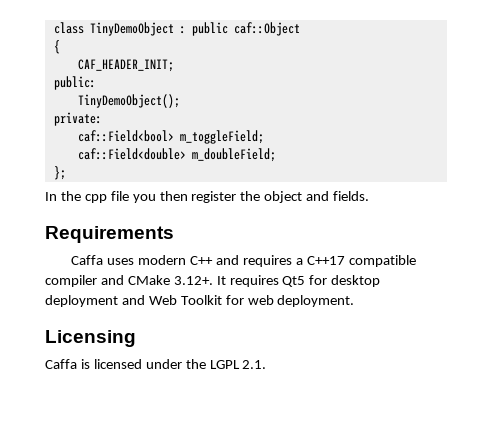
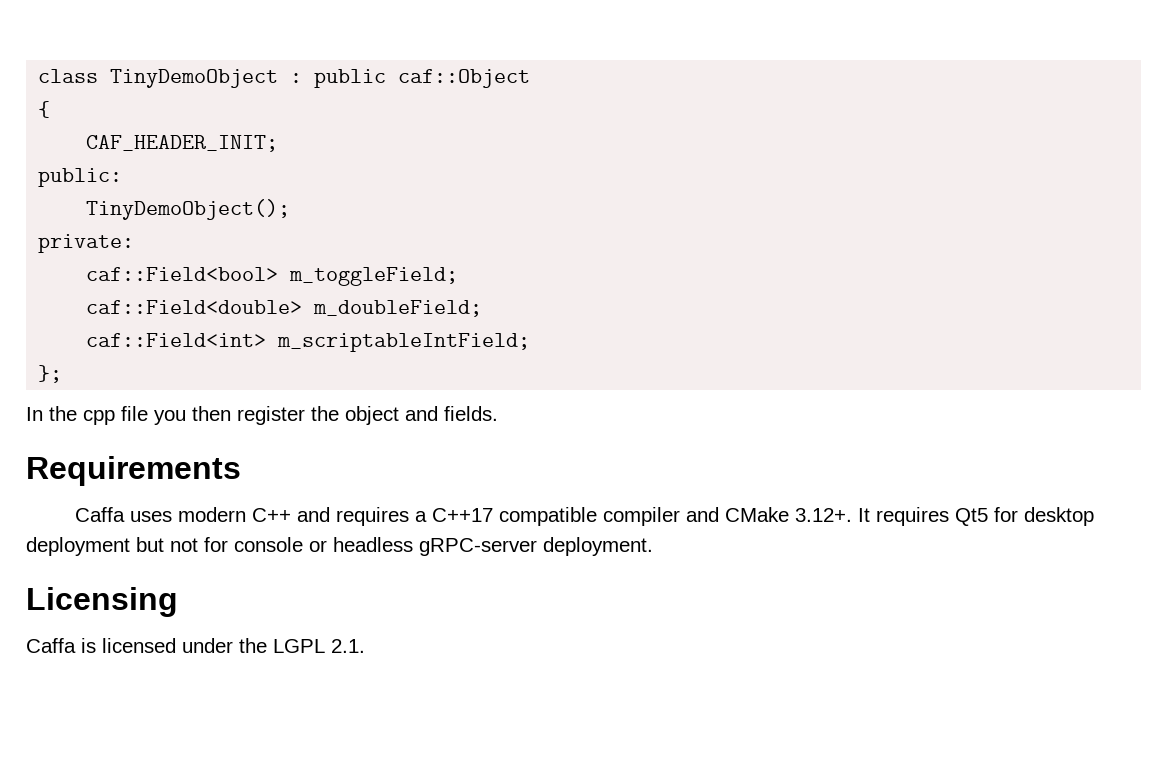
(276, 155) none -> [86,333,531,352] // caf::Field<int> m_scriptableIntField;
[121,295,274,305] and Web Toolkit for web -> [136,537,537,556] but not for console or headless gRPC-server

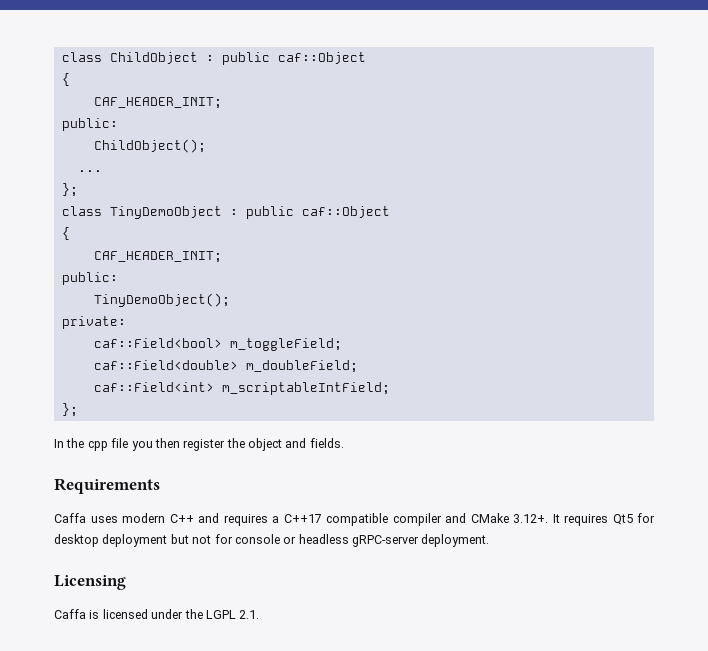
[38,69,99,83] class -> [61,52,366,65] [61,73,70,86] [93,97,222,109] [61,118,118,131] [93,139,206,153] [77,170,102,172] [61,183,78,197] [61,206,102,216] class ChildObject : public caf::Object // { // CAF_HEADER_INIT; // public: // ChildObject(); // ... // }; // class

